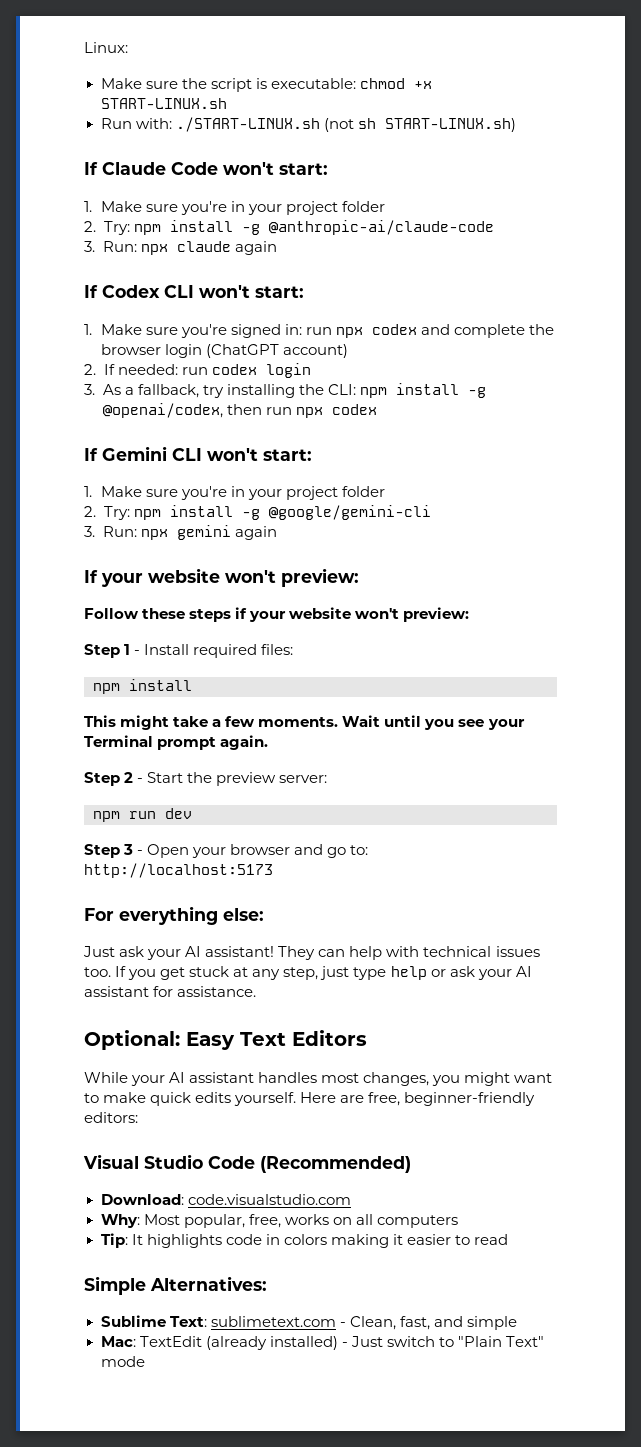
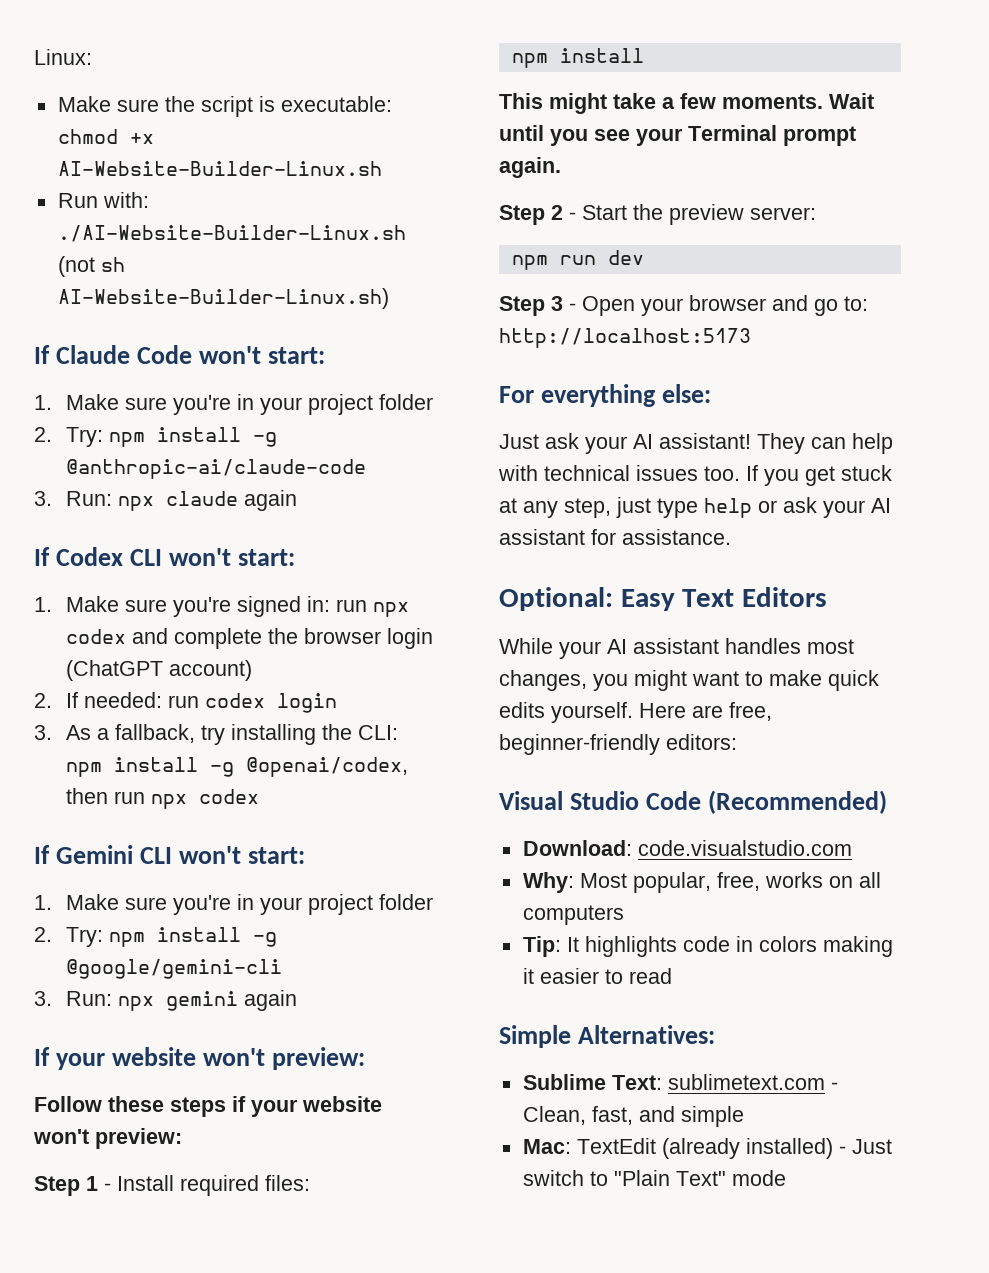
[100,98,227,109] START-LINUX.sh -> [57,161,382,176] AI-Website-Builder-Linux.sh
[175,117,320,132] ./START-LINUX.sh -> [57,225,406,242] ./AI-Website-Builder-Linux.sh
[384,118,516,132] START-LINUX.sh) -> [57,288,389,309] AI-Website-Builder-Linux.sh)

